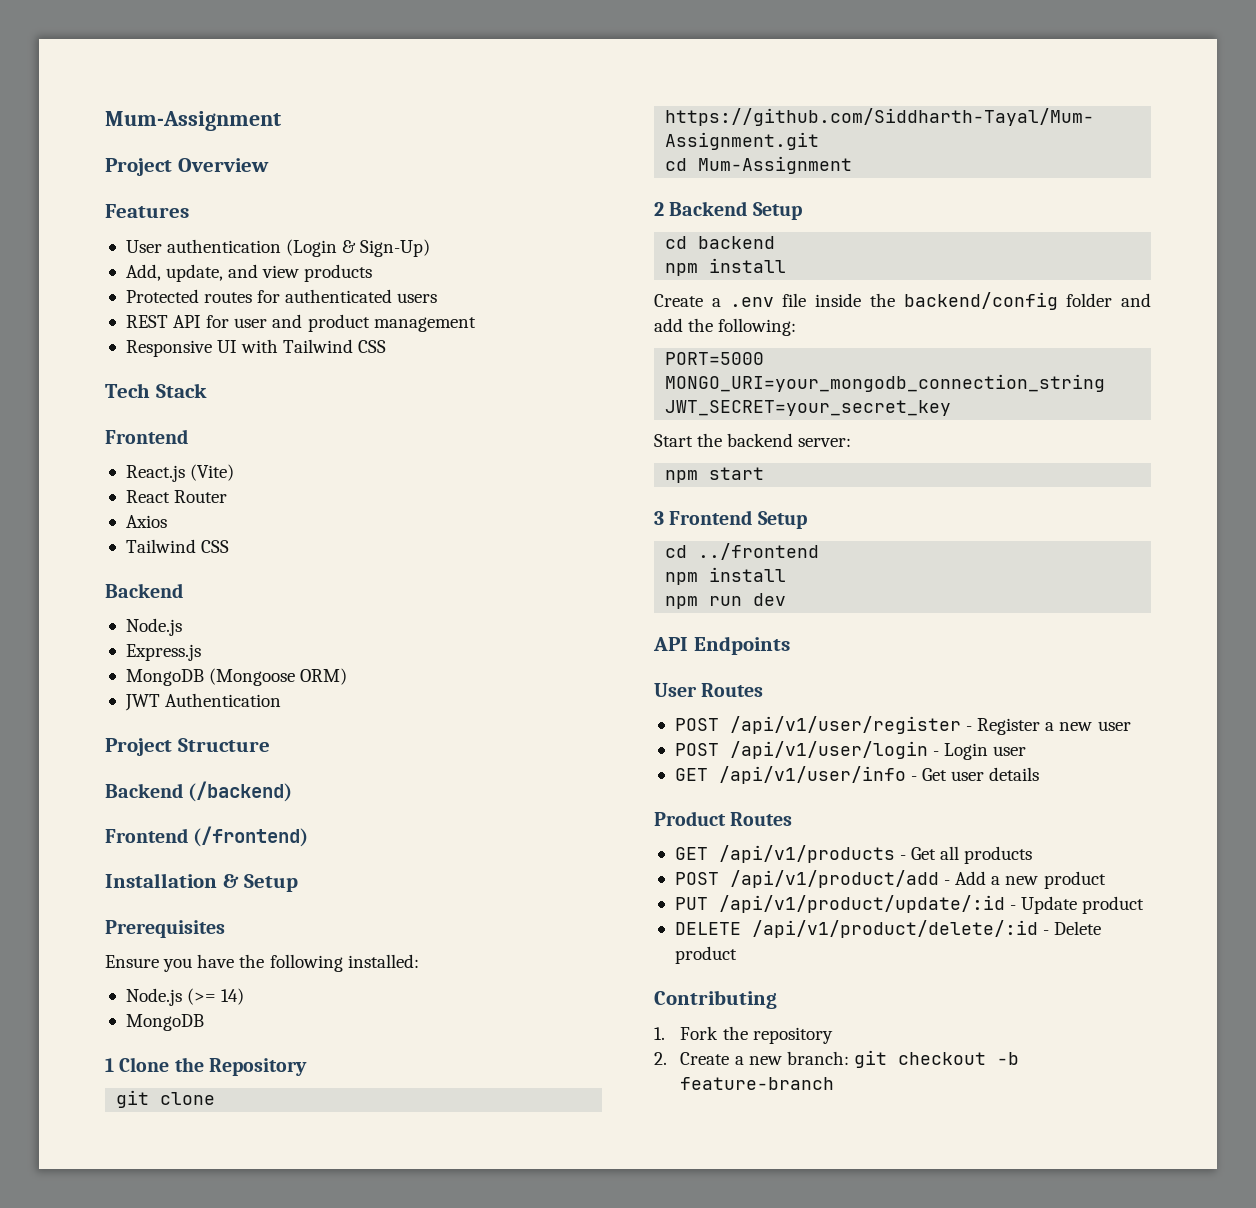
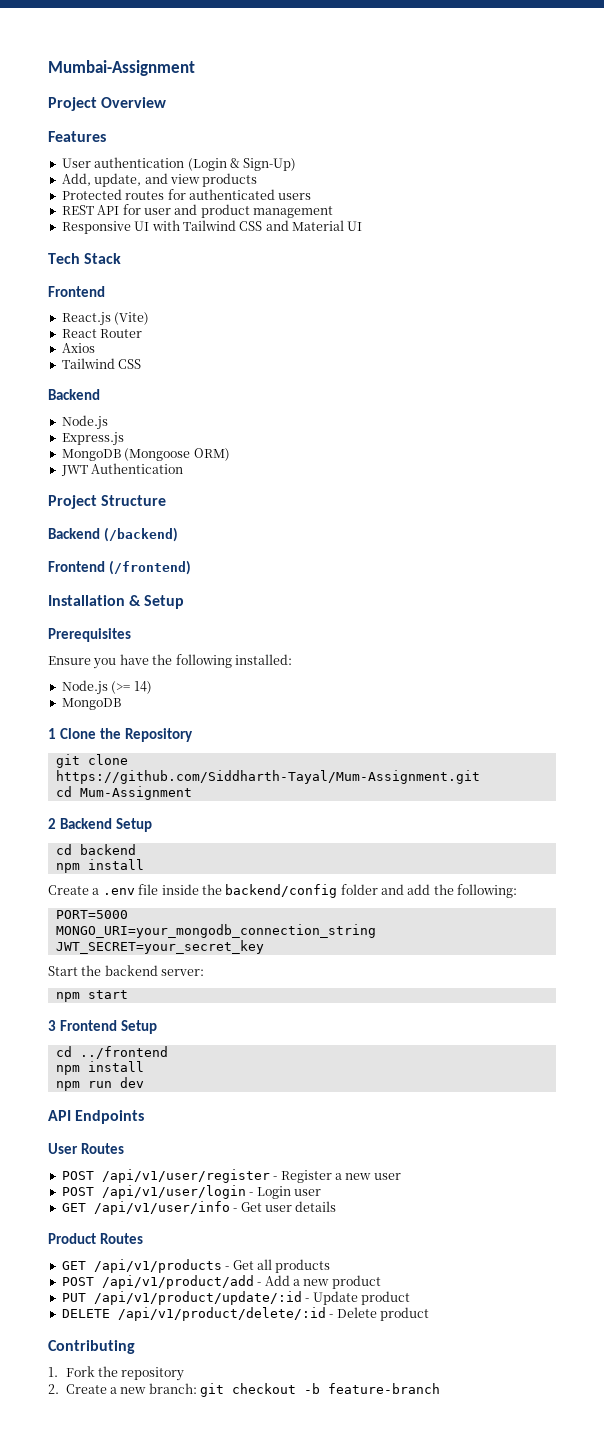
[105,111,281,131] Mum-Assignment -> [48,60,195,76] Mumbai-Assignment
(387, 346) none -> [265,220,363,231] and Material UI

